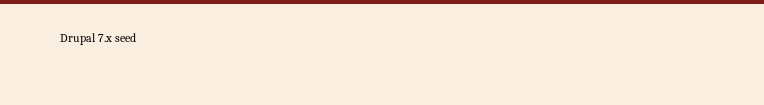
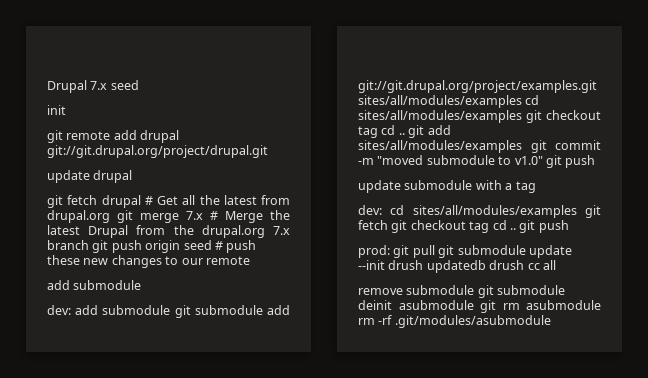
(137, 37) none -> [47,105,66,115] [47,130,180,143] [47,145,268,158] [47,170,133,183] [47,195,290,208] [47,210,290,223] [47,225,290,238] [47,240,257,253] [47,255,250,268] [47,280,142,290] [47,305,290,318] [358,80,597,93] [358,95,540,108] [358,110,601,123] [358,125,451,138] [358,140,601,153] [358,155,596,168] [358,180,536,193] [358,205,601,218] [358,220,569,233] [358,245,572,258] [358,260,556,273] [358,285,566,298] [358,300,601,313] [358,315,551,328] // init // git remote add drupal git://git.drupal.org/project/drupal.git // update drupal // git fetch drupal # Get all the latest from drupal.org git merge 7.x # Merge the latest Drupal from the drupal.org 7.x branch git push origin seed # push these new changes to our remote // add submodule // dev: add submodule git submodule add git://git.drupal.org/project/examples.git sites/all/modules/examples cd sites/all/modules/examples git checkout tag cd .. git add sites/all/modules/examples git commit -m "moved submodule to v1.0" git push // update submodule with a tag // dev: cd sites/all/modules/examples git fetch git checkout tag cd .. git push // prod: git pull git submodule update --init drush updatedb drush cc all // remove submodule git submodule deinit asubmodule git rm asubmodule rm -rf .git/modules/asubmodule

